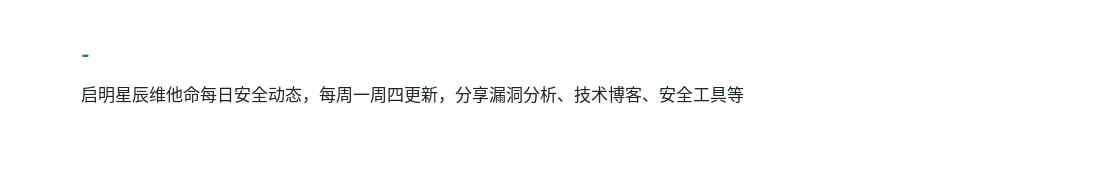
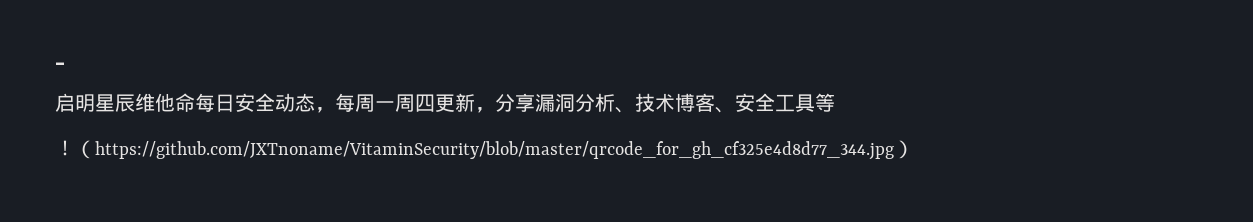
(744, 94) none -> [55,140,914,160] // ！（https://github.com/JXTnoname/VitaminSecurity/blob/master/qrcode_for_gh_cf325e4d8d77_344.jpg）

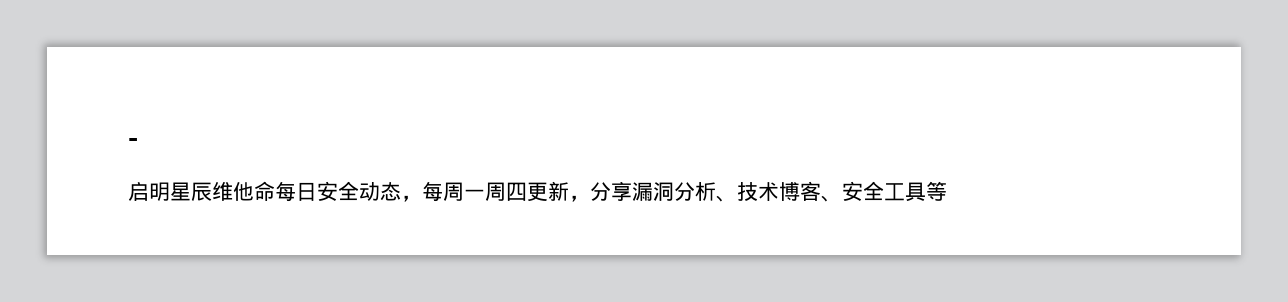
[55,140,914,160] // ！（https://github.com/JXTnoname/VitaminSecurity/blob/master/qrcode_for_gh_cf325e4d8d77_344.jpg） -> (947, 191) none

